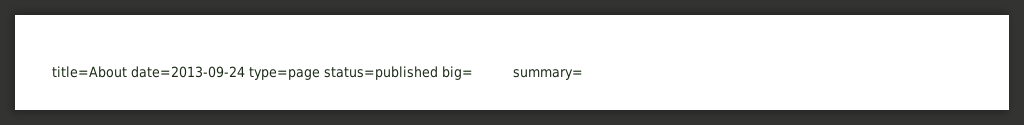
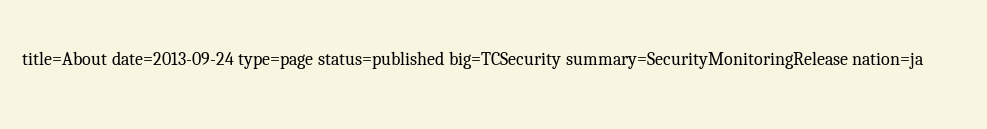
[442,66,583,80] big= summary= -> [448,51,925,69] big=TCSecurity summary=SecurityMonitoringRelease nation=ja

